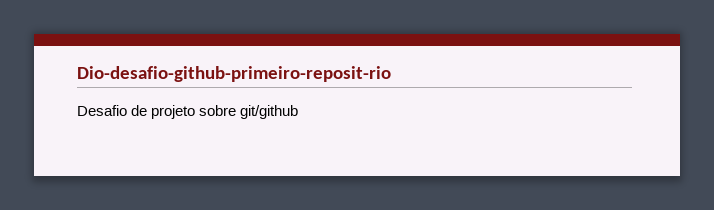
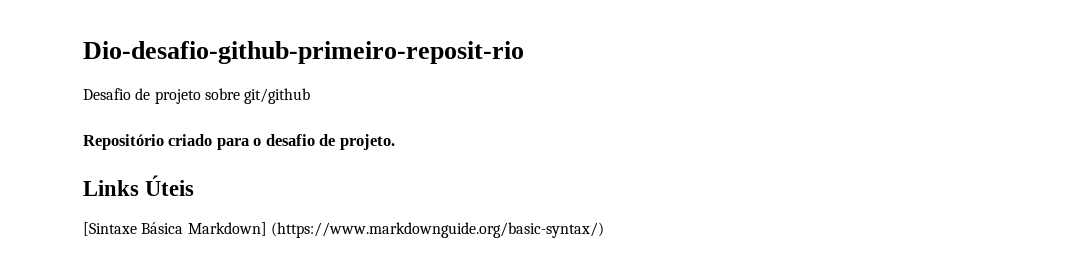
(299, 112) none -> [83,134,395,150] [83,175,195,196] [83,222,604,238] // Repositório criado para o desafio de projeto. // Links Úteis // [Sintaxe Básica Markdown] (https://www.markdownguide.org/basic-syntax/)

